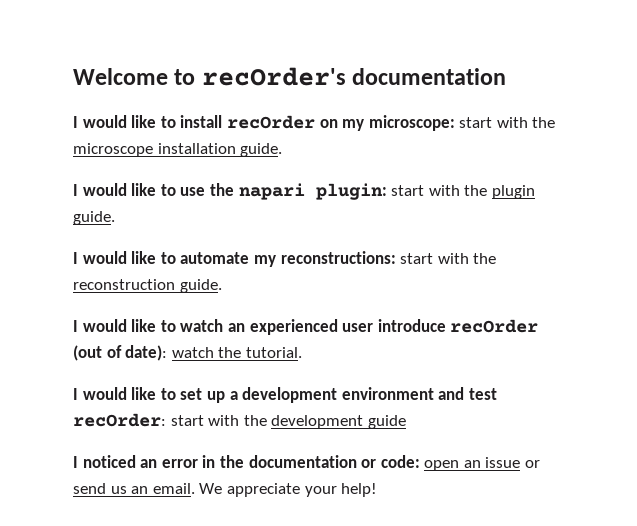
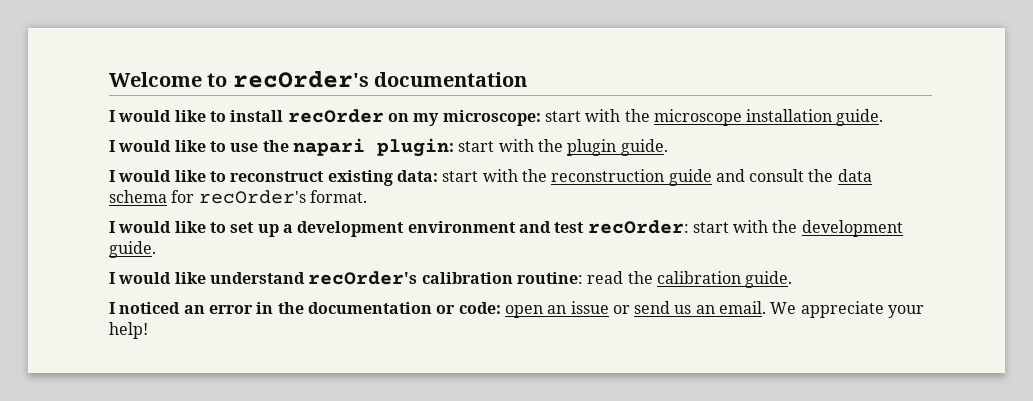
[180,251,396,267] automate my reconstructions: -> [230,170,438,186] reconstruct existing data:
[179,279,222,293] [73,319,539,335] [73,345,302,361] guide. // I would like to watch an experienced user introduce recOrder (out of date): watch the tutorial. -> [668,169,872,186] [109,190,367,204] guide and consult the data schema for recOrder's format.
[367,415,406,429] guide -> [109,241,156,258] [109,271,793,288] guide. // I would like understand recOrder's calibration routine: read the calibration guide.

